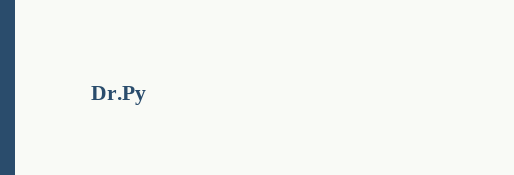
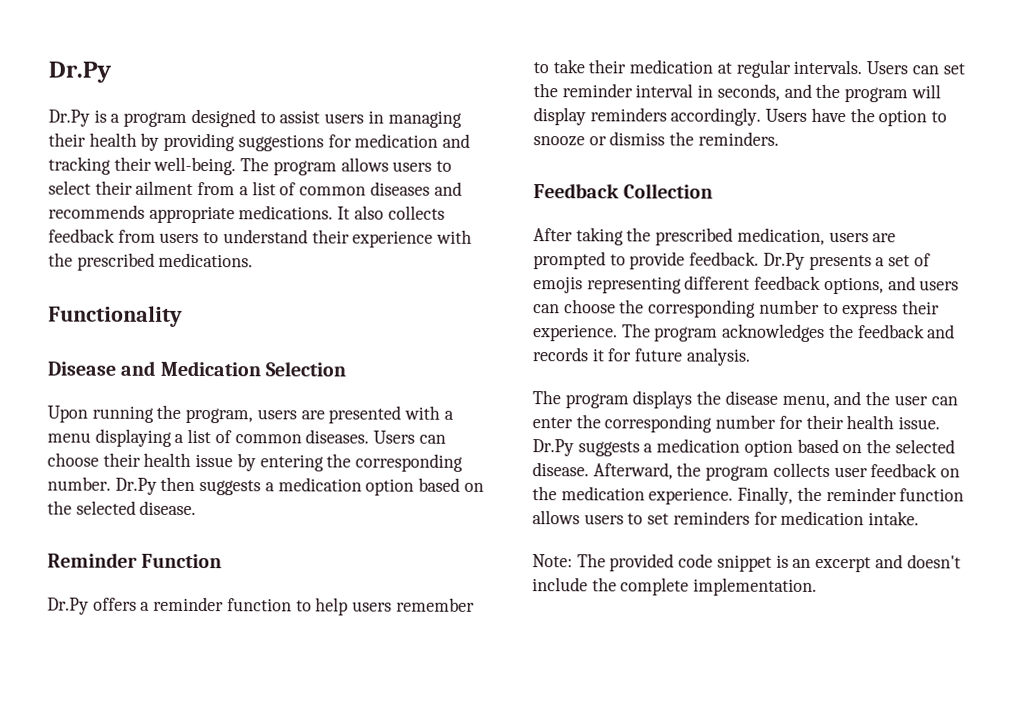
[91,86,146,105] Dr.Py -> [48,61,112,83] [48,108,462,128] [48,132,471,152] [48,156,453,176] [48,180,462,196] [48,204,445,224] [48,228,473,248] [48,252,254,271] [48,305,183,327] [47,360,346,377] [47,404,454,424] [47,428,446,447] [47,452,464,472] [47,476,484,496] [47,500,197,516] [47,552,223,569] [47,596,475,616] [533,59,965,78] [533,83,941,103] [533,107,948,127] [533,131,779,147] [533,183,714,199] [533,227,897,246] [533,251,931,271] [533,275,960,295] [533,299,941,319] [533,323,956,342] [532,347,751,366] [532,390,958,409] [532,414,941,433] [532,438,955,457] [532,462,961,481] [532,486,965,505] [532,510,920,526] [532,553,961,573] [532,577,818,596] Dr.Py // Dr.Py is a program designed to assist users in managing their health by providing suggestions for medication and tracking their well-being. The program allows users to select their ailment from a list of common diseases and recommends appropriate medications. It also collects feedback from users to understand their experience with the prescribed medications. // Functionality // Disease and Medication Selection // Upon running the program, users are presented with a menu displaying a list of common diseases. Users can choose their health issue by entering the corresponding number. Dr.Py then suggests a medication option based on the selected disease. // Reminder Function // Dr.Py offers a reminder function to help users remember to take their medication at regular intervals. Users can set the reminder interval in seconds, and the program will display reminders accordingly. Users have the option to snooze or dismiss the reminders. // Feedback Collection // After taking the prescribed medication, users are prompted to provide feedback. Dr.Py presents a set of emojis representing different feedback options, and users can choose the corresponding number to express their experience. The program acknowledges the feedback and records it for future analysis. // The program displays the disease menu, and the user can enter the corresponding number for their health issue. Dr.Py suggests a medication option based on the selected disease. Afterward, the program collects user feedback on the medication experience. Finally, the reminder function allows users to set reminders for medication intake. // Note: The provided code snippet is an excerpt and doesn't include the complete implementation.

